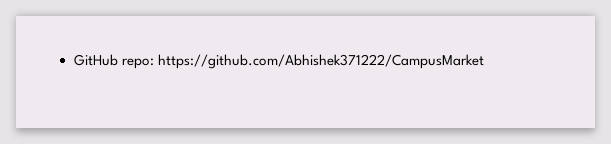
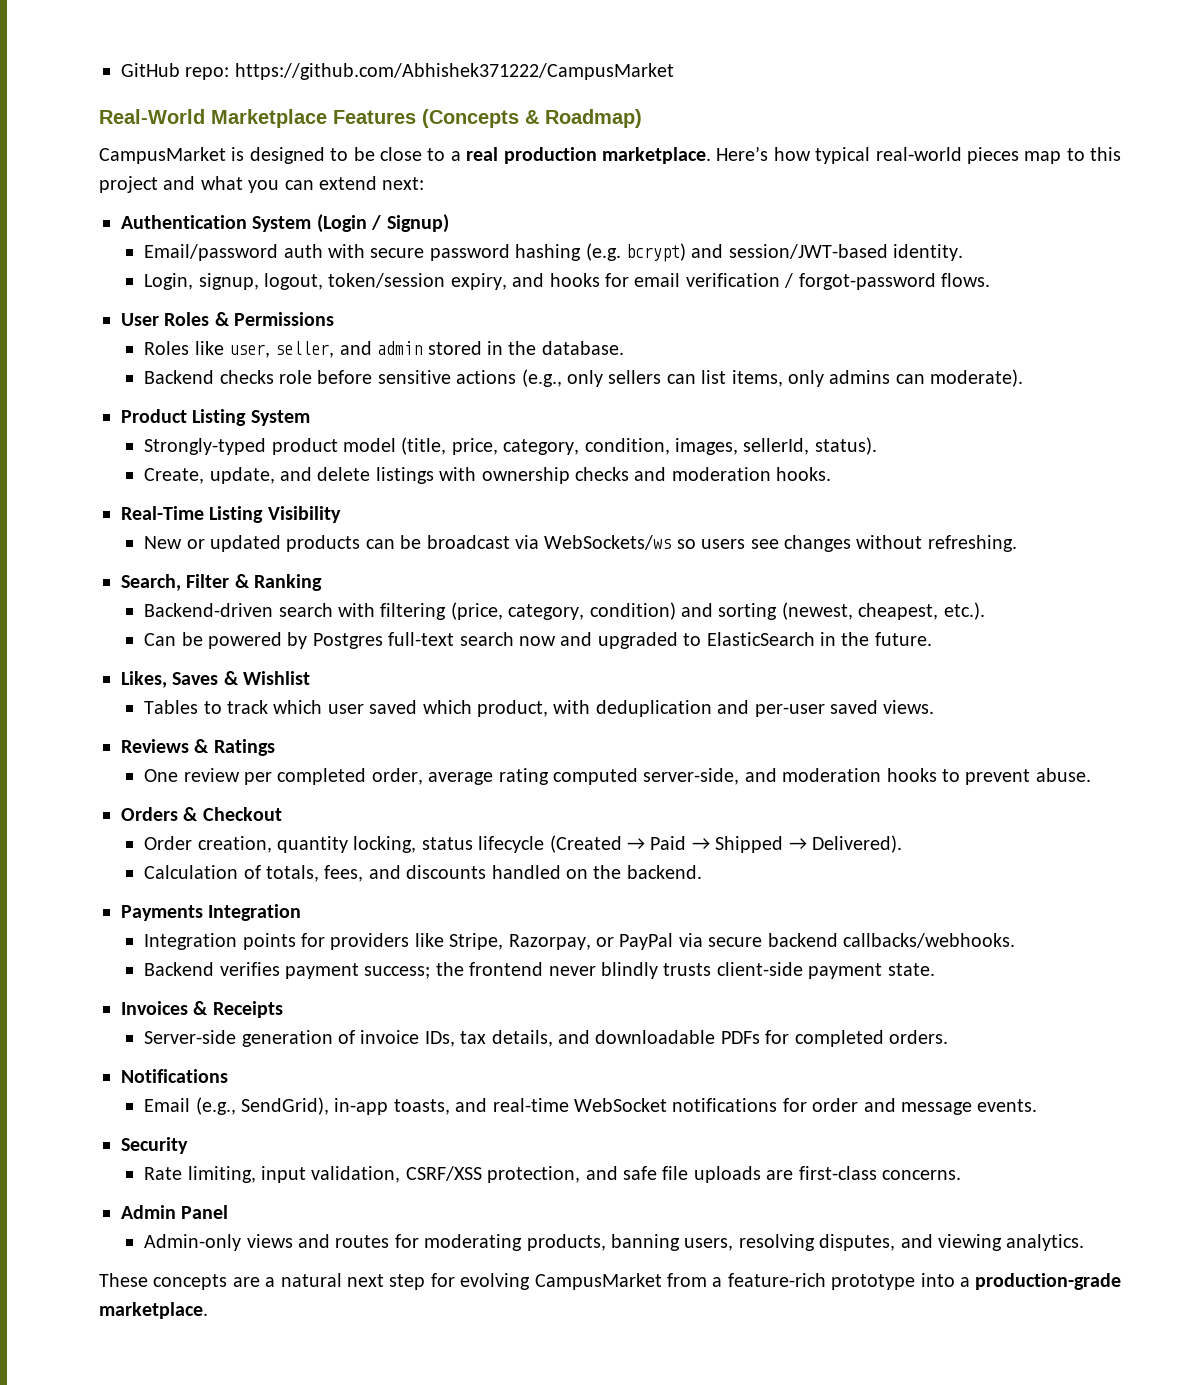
(484, 61) none -> [99,109,642,128] [99,146,1122,164] [99,176,425,193] [121,214,449,233] [144,243,964,262] [144,273,991,290] [121,312,335,326] [144,341,624,358] [144,369,1024,387] [121,409,310,426] [144,437,877,455] [144,467,832,484] [121,506,341,523] [144,535,1017,552] [121,574,323,591] [144,602,985,620] [144,632,932,649] [121,671,311,688] [144,700,935,717] [121,739,275,756] [144,768,1091,785] [121,807,282,821] [144,835,903,853] [144,865,702,882] [121,904,302,921] [144,933,1016,950] [144,962,935,979] [121,1001,283,1018] [144,1030,949,1047] [121,1069,228,1083] [144,1097,1038,1115] [121,1137,188,1154] [144,1166,962,1183] [121,1205,229,1219] [144,1234,1085,1251] [99,1273,1122,1290] [99,1302,208,1319] // Real-World Marketplace Features (Concepts & Roadmap) // CampusMarket is designed to be close to a real production marketplace. Here’s how typical real‑world pieces map to this project and what you can extend next: // Authentication System (Login / Signup) // Email/password auth with secure password hashing (e.g. bcrypt) and session/JWT-based identity. // Login, signup, logout, token/session expiry, and hooks for email verification / forgot-password flows. // User Roles & Permissions // Roles like user, seller, and admin stored in the database. // Backend checks role before sensitive actions (e.g., only sellers can list items, only admins can moderate). // Product Listing System // Strongly-typed product model (title, price, category, condition, images, sellerId, status). // Create, update, and delete listings with ownership checks and moderation hooks. // Real-Time Listing Visibility // New or updated products can be broadcast via WebSockets/ws so users see changes without refreshing. // Search, Filter & Ranking // Backend-driven search with filtering (price, category, condition) and sorting (newest, cheapest, etc.). // Can be powered by Postgres full-text search now and upgraded to ElasticSearch in the future. // Likes, Saves & Wishlist // Tables to track which user saved which product, with deduplication and per-user saved views. // Reviews & Ratings // One review per completed order, average rating computed server-side, and moderation hooks to prevent abuse. // Orders & Checkout // Order creation, quantity locking, status lifecycle (Created → Paid → Shipped → Delivered). // Calculation of totals, fees, and discounts handled on the backend. // Payments Integration // Integration points for providers like Stripe, Razorpay, or PayPal via secure backend callbacks/webhooks. // Backend verifies payment success; the frontend never blindly trusts client-side payment state. // Invoices & Receipts // Server-side generation of invoice IDs, tax details, and downloadable PDFs for completed orders. // Notifications // Email (e.g., SendGrid), in-app toasts, and real-time WebSocket notifications for order and message events. // Security // Rate limiting, input validation, CSRF/XSS protection, and safe file uploads are first-class concerns. // Admin Panel // Admin-only views and routes for moderating products, banning users, resolving disputes, and viewing analytics. // These concepts are a natural next step for evolving CampusMarket from a feature-rich prototype into a production-grade marketplace.

